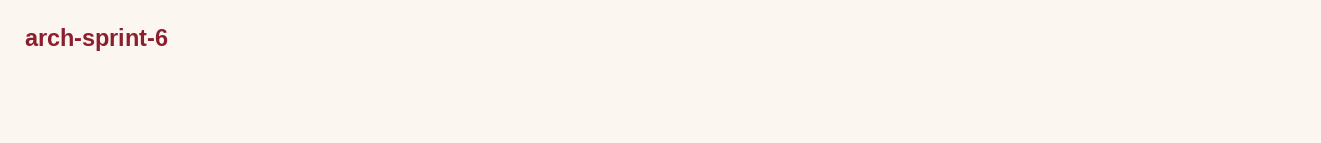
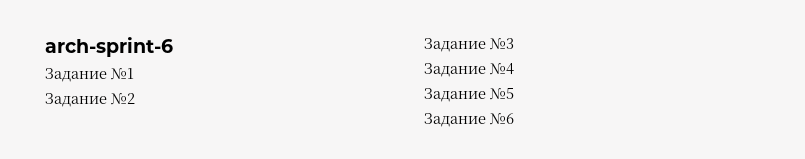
(168, 39) none -> [45,68,134,82] [45,93,135,107] [424,38,514,52] [424,63,514,77] [424,88,514,102] [424,113,514,127] // Задание №1 // Задание №2 // Задание №3 // Задание №4 // Задание №5 // Задание №6

